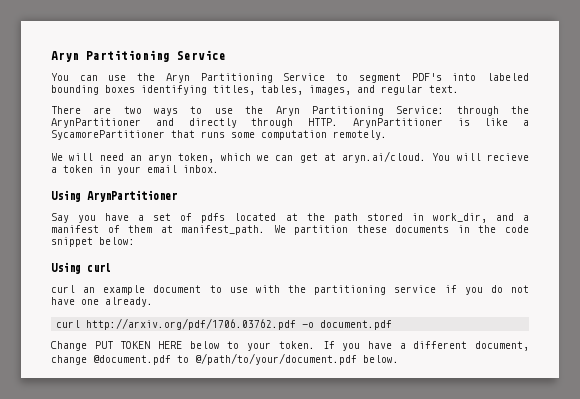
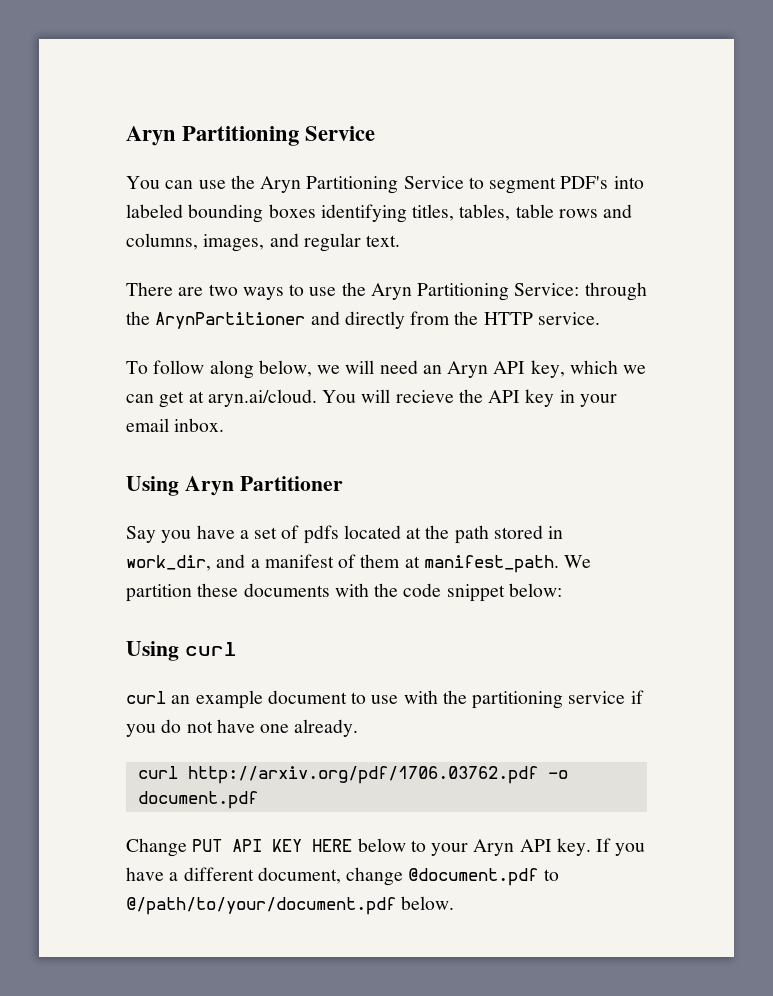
(303, 90) none -> [515,204,633,218] [126,233,198,250] table rows and columns,
[251,118,529,128] [51,130,387,140] [51,153,215,163] through HTTP. ArynPartitioner is like a SycamorePartitioner that runs some computation remotely. // We will need an aryn token, -> [410,311,600,325] [126,360,565,379] from the HTTP service. // To follow along below, we will need an Aryn API key,
[51,165,93,173] a token -> [458,389,555,407] the API key
[87,190,177,202] ArynPartitioner -> [184,476,343,496] Aryn Partitioner
[457,225,470,233] in -> [334,583,369,597] with
[120,341,151,349] TOKEN -> [232,839,303,852] API KEY
[278,341,315,349] token. -> [473,838,591,856] Aryn API key.

